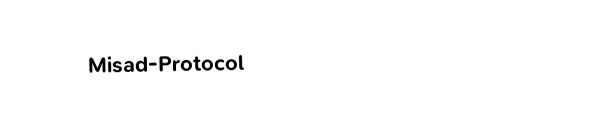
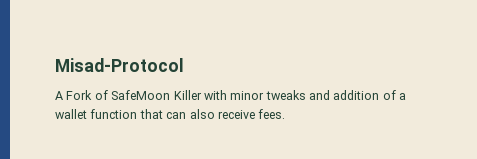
(245, 63) none -> [55,90,407,100] [55,109,286,119] // A Fork of SafeMoon Killer with minor tweaks and addition of a wallet function that can also receive fees.

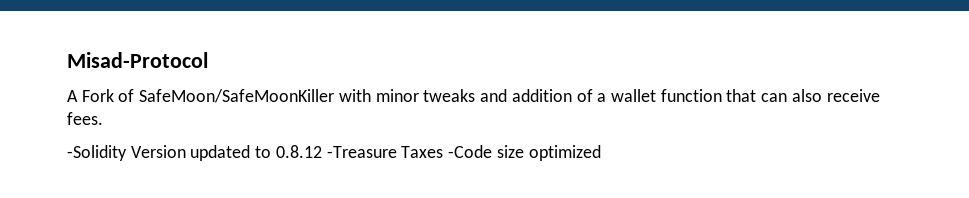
[111,90,202,100] SafeMoon Killer -> [139,89,335,103] SafeMoon/SafeMoonKiller
(286, 114) none -> [67,145,601,161] // -Solidity Version updated to 0.8.12 -Treasure Taxes -Code size optimized

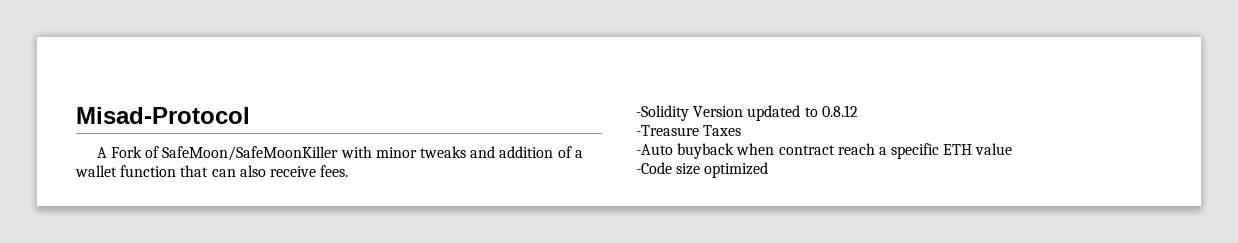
(322, 151) none -> (858, 111) //
(444, 152) none -> [636,143,1013,159] // -Auto buyback when contract reach a specific ETH value //

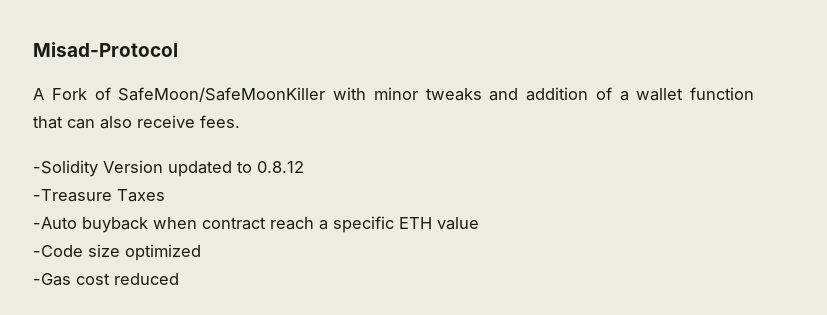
(769, 170) none -> [33,273,179,286] // -Gas cost reduced

